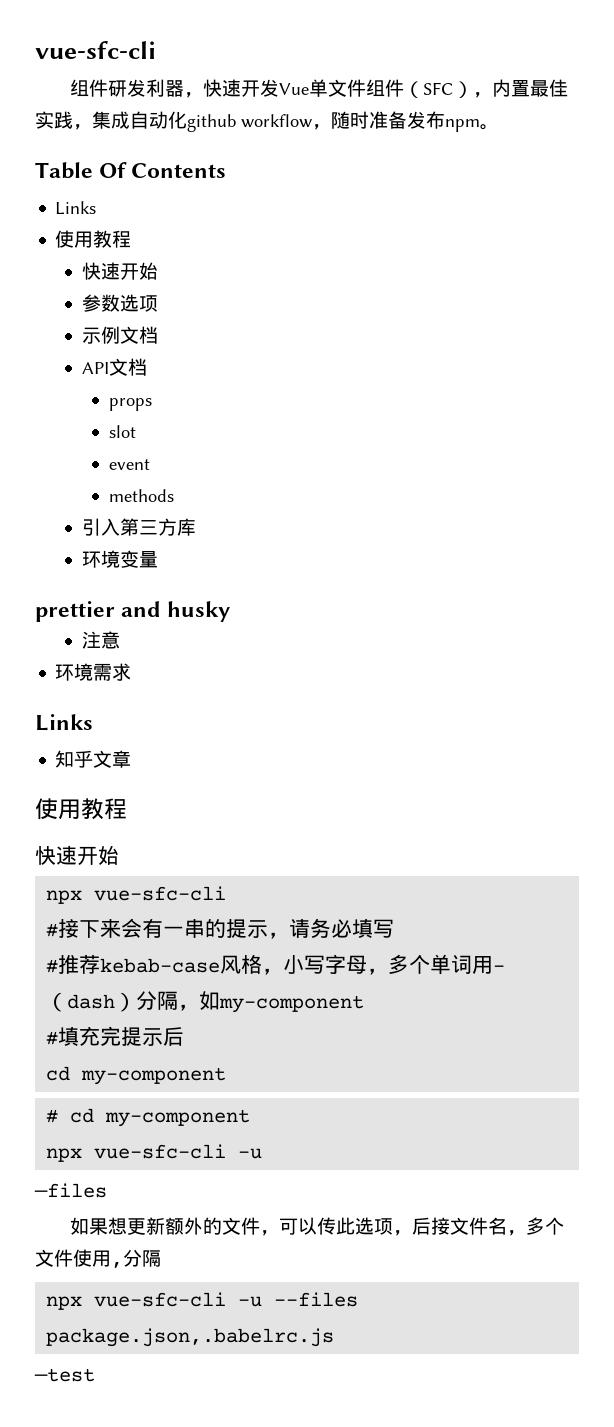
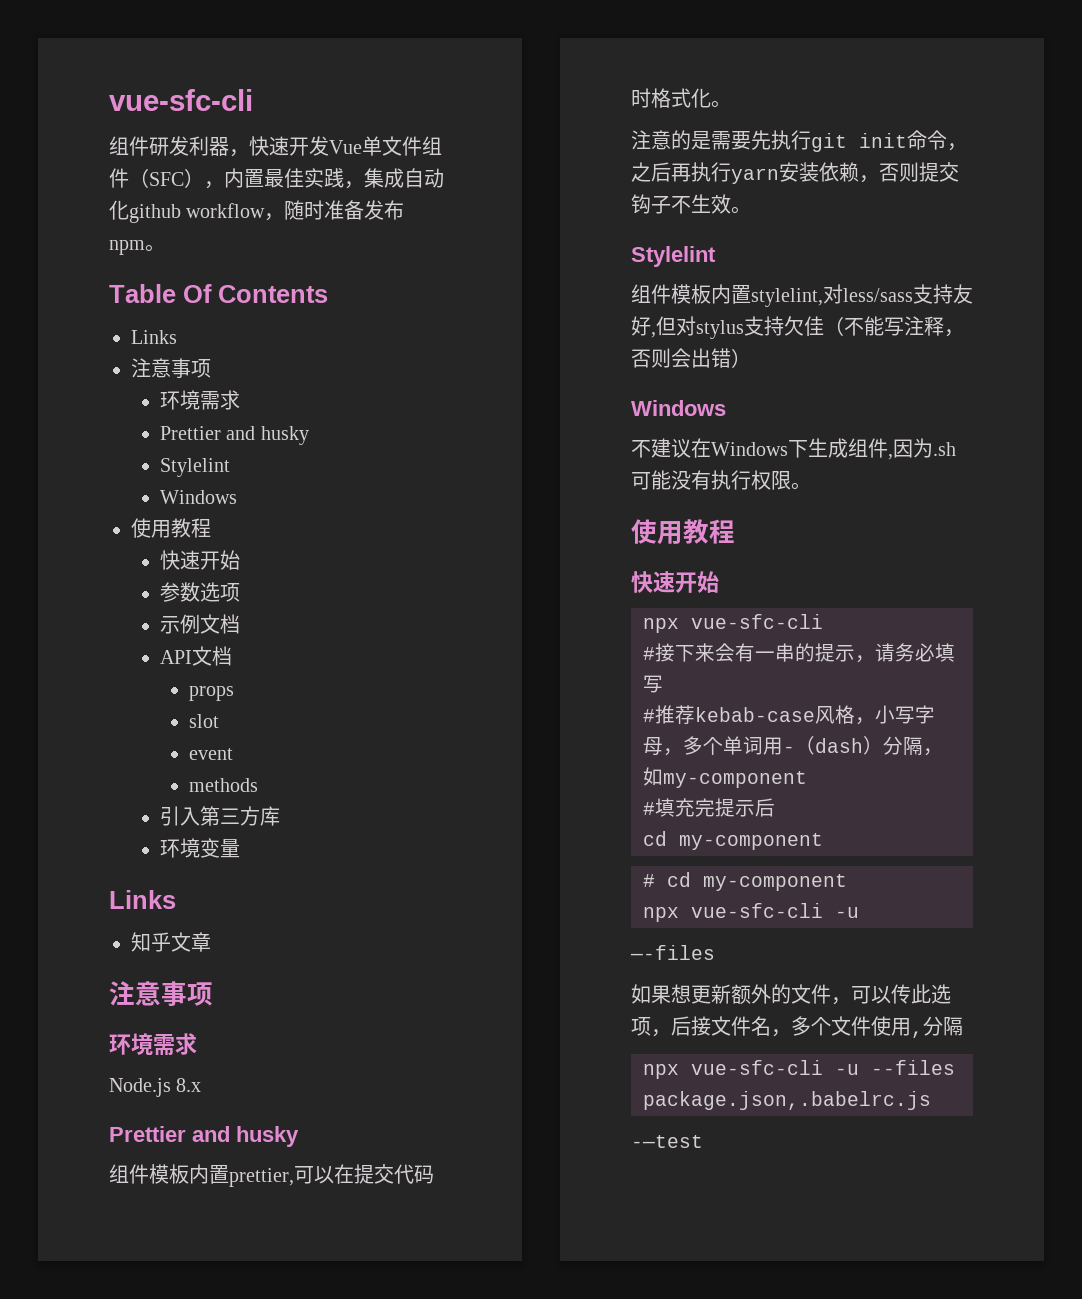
(97, 208) none -> [131,358,211,378] [159,390,240,410] [159,426,309,445] [159,458,230,477] [159,490,237,504] // 注意事项 // 环境需求 // Prettier and husky // Stylelint // Windows
[35,601,231,622] [82,631,121,649] [55,663,132,681] [35,714,93,731] [55,750,132,768] prettier and husky // 注意 // 环境需求 // Links // 知乎文章 -> [109,890,176,909] [131,932,211,952] [109,981,213,1006] [109,1033,197,1056] [109,1078,202,1097] [109,1126,299,1147] [109,1164,434,1187] [631,88,731,108] [631,130,967,152] [631,162,959,184] [631,194,751,214] [631,246,716,267] [631,284,973,307] [631,316,964,339] [631,348,751,368] [631,400,726,416] [631,438,956,460] [631,470,811,490] Links // 知乎文章 // 注意事项 // 环境需求 // Node.js 8.x // Prettier and husky // 组件模板内置prettier,可以在提交代码时格式化。 // 注意的是需要先执行git init命令，之后再执行yarn安装依赖，否则提交钩子不生效。 // Stylelint // 组件模板内置stylelint,对less/sass支持友好,但对stylus支持欠佳（不能写注释，否则会出错） // Windows // 不建议在Windows下生成组件,因为.sh可能没有执行权限。
[34,1183,107,1198] —files -> [630,945,715,960] —-files
[34,1368,95,1382] —test -> [631,1135,703,1148] -—test

